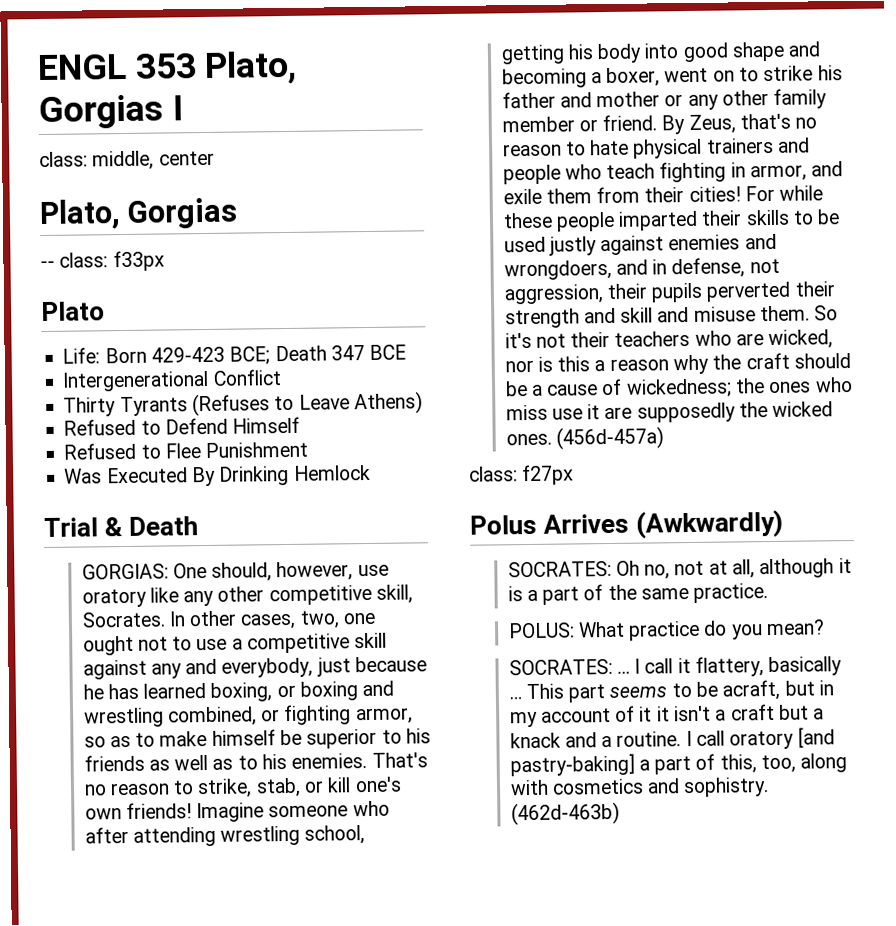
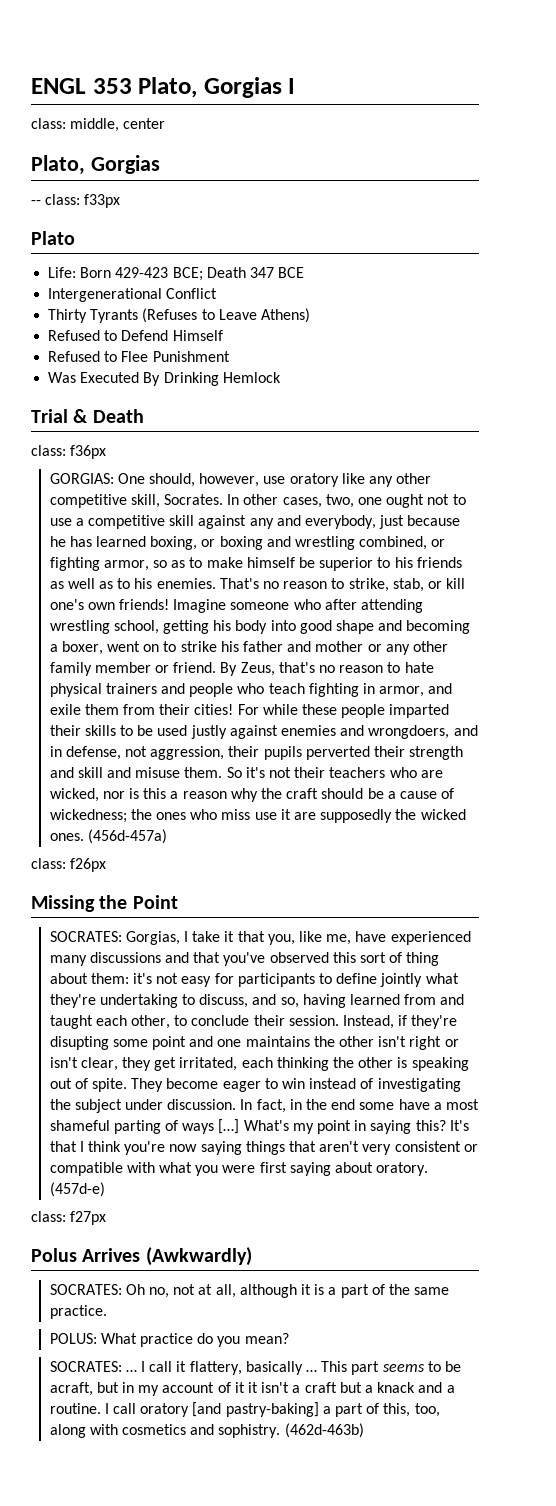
(199, 526) none -> [31,445,107,459] // class: f36px
(664, 438) none -> [31,858,107,872] [31,895,178,912] [49,931,471,945] [49,952,440,966] [49,973,459,987] [49,994,465,1008] [49,1015,458,1029] [49,1036,459,1050] [49,1057,469,1071] [49,1078,461,1092] [49,1099,479,1113] [49,1119,469,1134] [49,1141,478,1155] [49,1162,429,1176] [49,1182,105,1197] // class: f26px // Missing the Point // SOCRATES: Gorgias, I take it that you, like me, have experienced many discussions and that you've observed this sort of thing about them: it's not easy for participants to define jointly what they're undertaking to discuss, and so, having learned from and taught each other, to conclude their session. Instead, if they're disupting some point and one maintains the other isn't right or isn't clear, they get irritated, each thinking the other is speaking out of spite. They become eager to win instead of investigating the subject under discussion. In fact, in the end some have a most shameful parting of ways […] What's my point in saying this? It's that I think you're now saying things that aren't very consistent or compatible with what you were first saying about oratory. (457d-e)

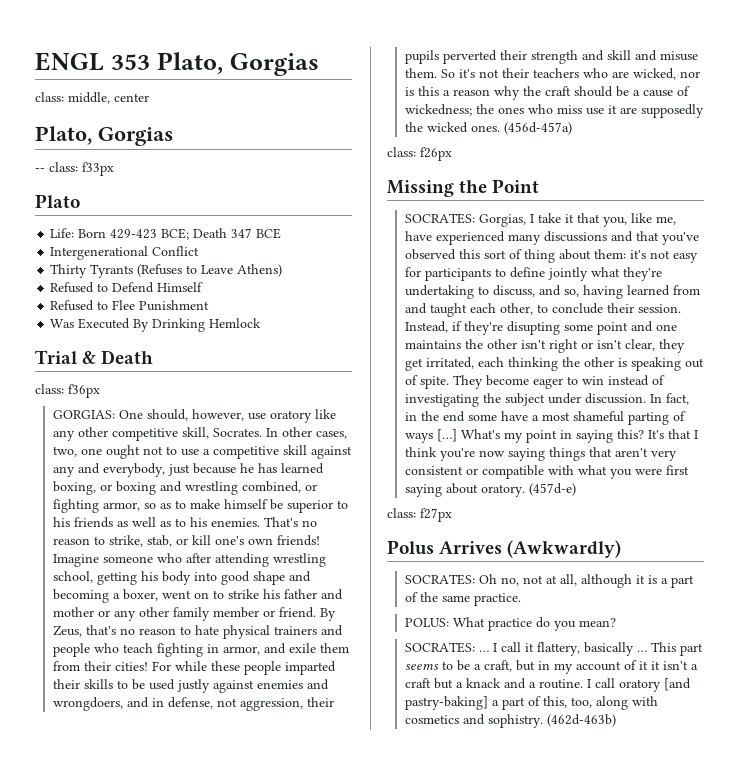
[288,78,296,94] I -> (319, 64) none
[49,1382,93,1396] acraft, -> [473,660,512,672] a craft,

